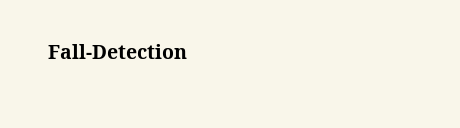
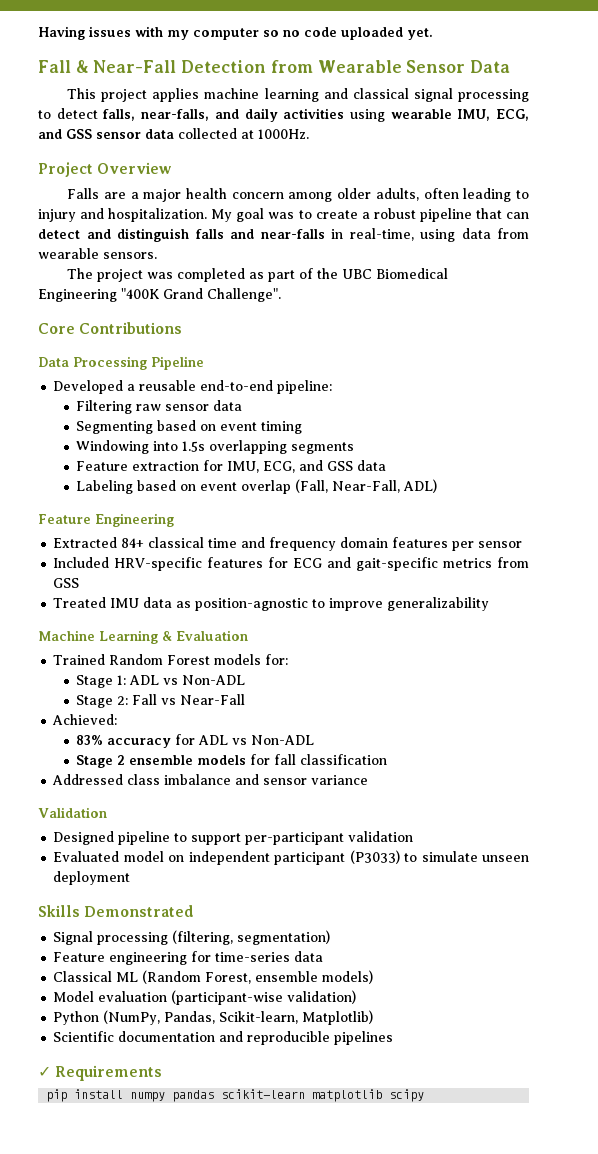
[48,44,187,59] Fall-Detection -> [38,26,433,40] [38,60,511,73] [67,88,530,102] [38,108,529,122] [38,128,309,139] [38,162,172,177] [67,188,529,202] [38,208,529,222] [38,228,529,242] [38,248,157,259] [67,268,449,282] [38,288,281,302] [38,322,183,334] [38,356,204,370] [53,380,333,394] [76,400,243,414] [76,420,303,434] [76,440,355,454] [76,460,387,473] [76,479,438,494] [38,513,174,527] [53,537,523,551] [53,557,529,571] [53,578,80,588] [53,597,490,611] [38,630,248,644] [53,654,289,665] [76,675,246,688] [76,694,246,708] [52,714,118,725] [76,734,315,748] [76,754,388,768] [52,774,369,785] [38,807,107,818] [53,831,414,845] [53,850,529,865] [53,871,131,885] [38,905,194,917] [53,930,331,945] [53,951,324,965] [53,970,374,984] [53,990,357,1005] [53,1010,374,1025] [53,1031,394,1045] [38,1065,163,1081] [46,1089,425,1102] Having issues with my computer so no code uploaded yet. // Fall & Near-Fall Detection from Wearable Sensor Data // This project applies machine learning and classical signal processing to detect falls, near-falls, and daily activities using wearable IMU, ECG, and GSS sensor data collected at 1000Hz. // Project Overview // Falls are a major health concern among older adults, often leading to injury and hospitalization. My goal was to create a robust pipeline that can detect and distinguish falls and near-falls in real-time, using data from wearable sensors. // The project was completed as part of the UBC Biomedical Engineering "400K Grand Challenge". // Core Contributions // Data Processing Pipeline // Developed a reusable end-to-end pipeline: // Filtering raw sensor data // Segmenting based on event timing // Windowing into 1.5s overlapping segments // Feature extraction for IMU, ECG, and GSS data // Labeling based on event overlap (Fall, Near-Fall, ADL) // Feature Engineering // Extracted 84+ classical time and frequency domain features per sensor // Included HRV-specific features for ECG and gait-specific metrics from GSS // Treated IMU data as position-agnostic to improve generalizability // Machine Learning & Evaluation // Trained Random Forest models for: // Stage 1: ADL vs Non-ADL // Stage 2: Fall vs Near-Fall // Achieved: // 83% accuracy for ADL vs Non-ADL // Stage 2 ensemble models for fall classification // Addressed class imbalance and sensor variance // Validation // Designed pipeline to support per-participant validation // Evaluated model on independent participant (P3033) to simulate unseen deployment // Skills Demonstrated // Signal processing (filtering, segmentation) // Feature engineering for time-series data // Classical ML (Random Forest, ensemble models) // Model evaluation (participant-wise validation) // Python (NumPy, Pandas, Scikit-learn, Matplotlib) // Scientific documentation and reproducible pipelines // ✓ Requirements // pip install numpy pandas scikit-learn matplotlib scipy

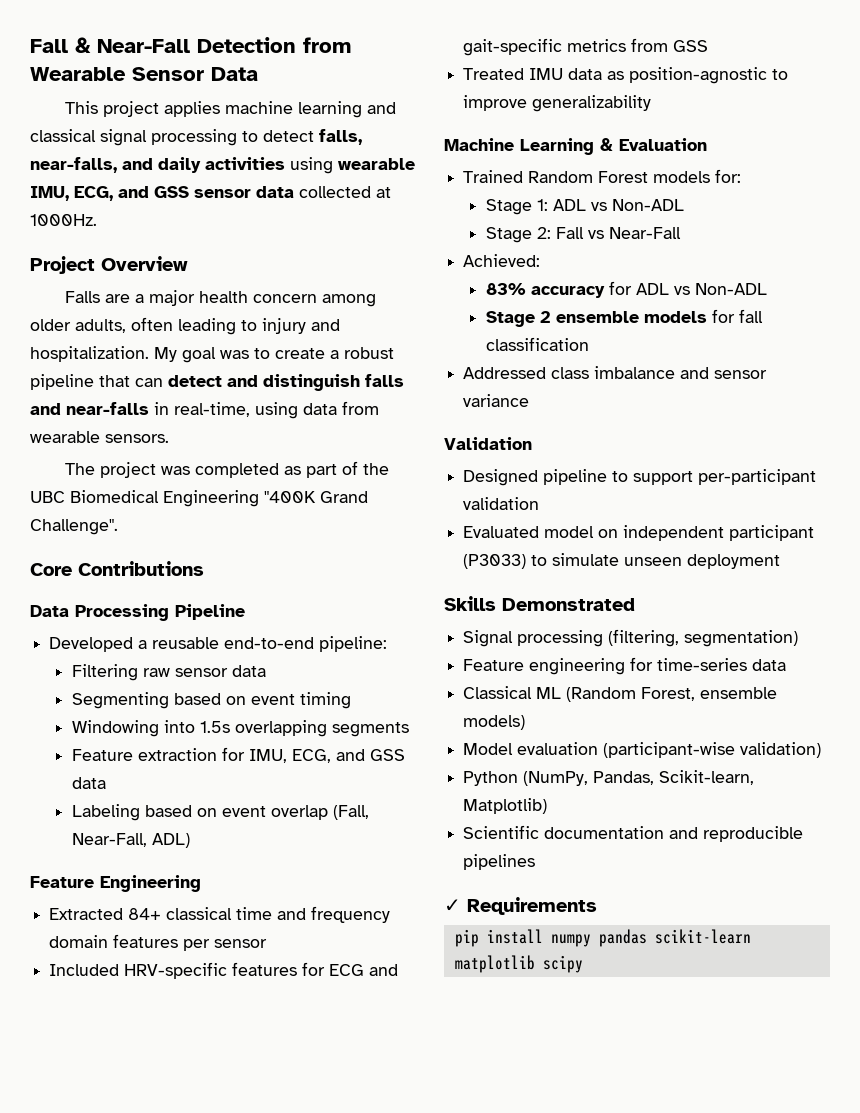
[38,26,433,40] Having issues with my computer so no code uploaded yet. // -> (30, 46) none

